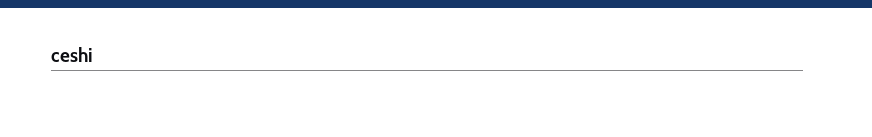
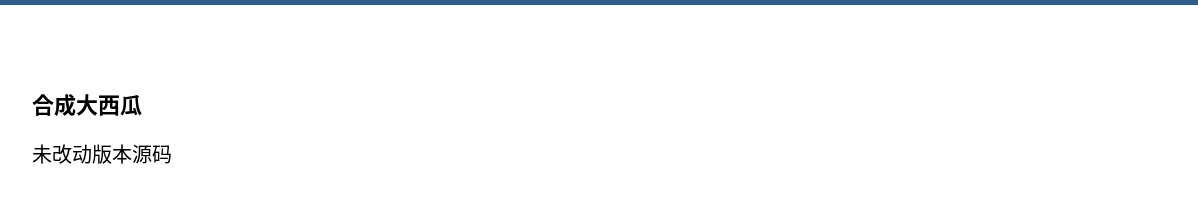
[51,47,93,62] ceshi -> [32,94,142,117] [32,144,172,164] 合成大西瓜 // 未改动版本源码

